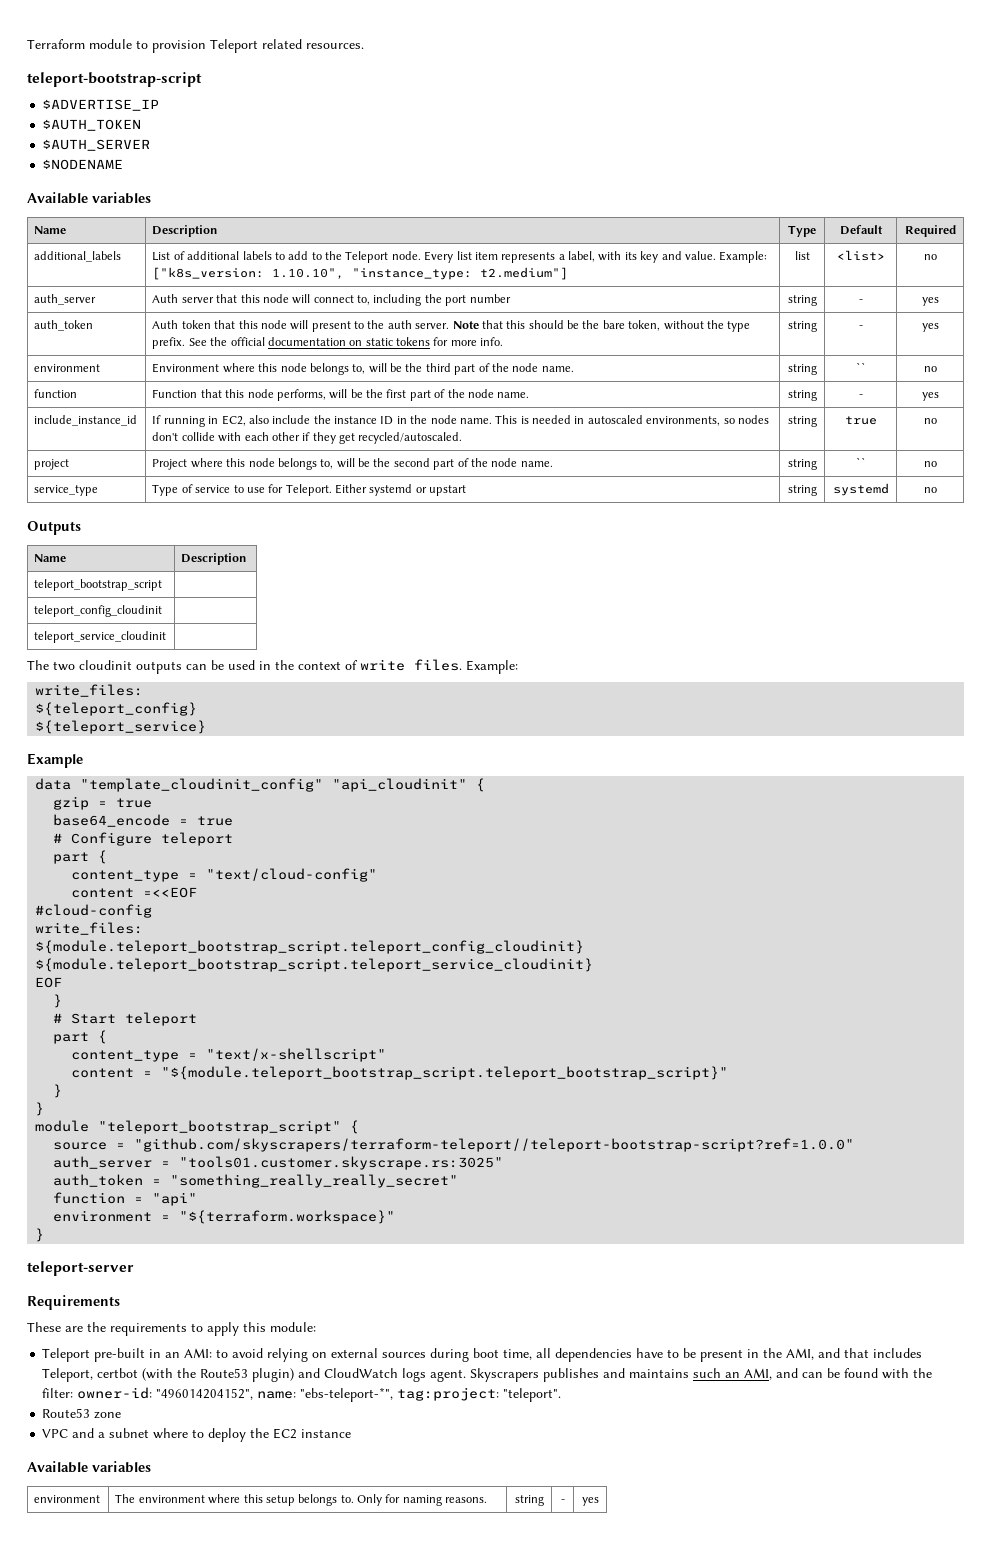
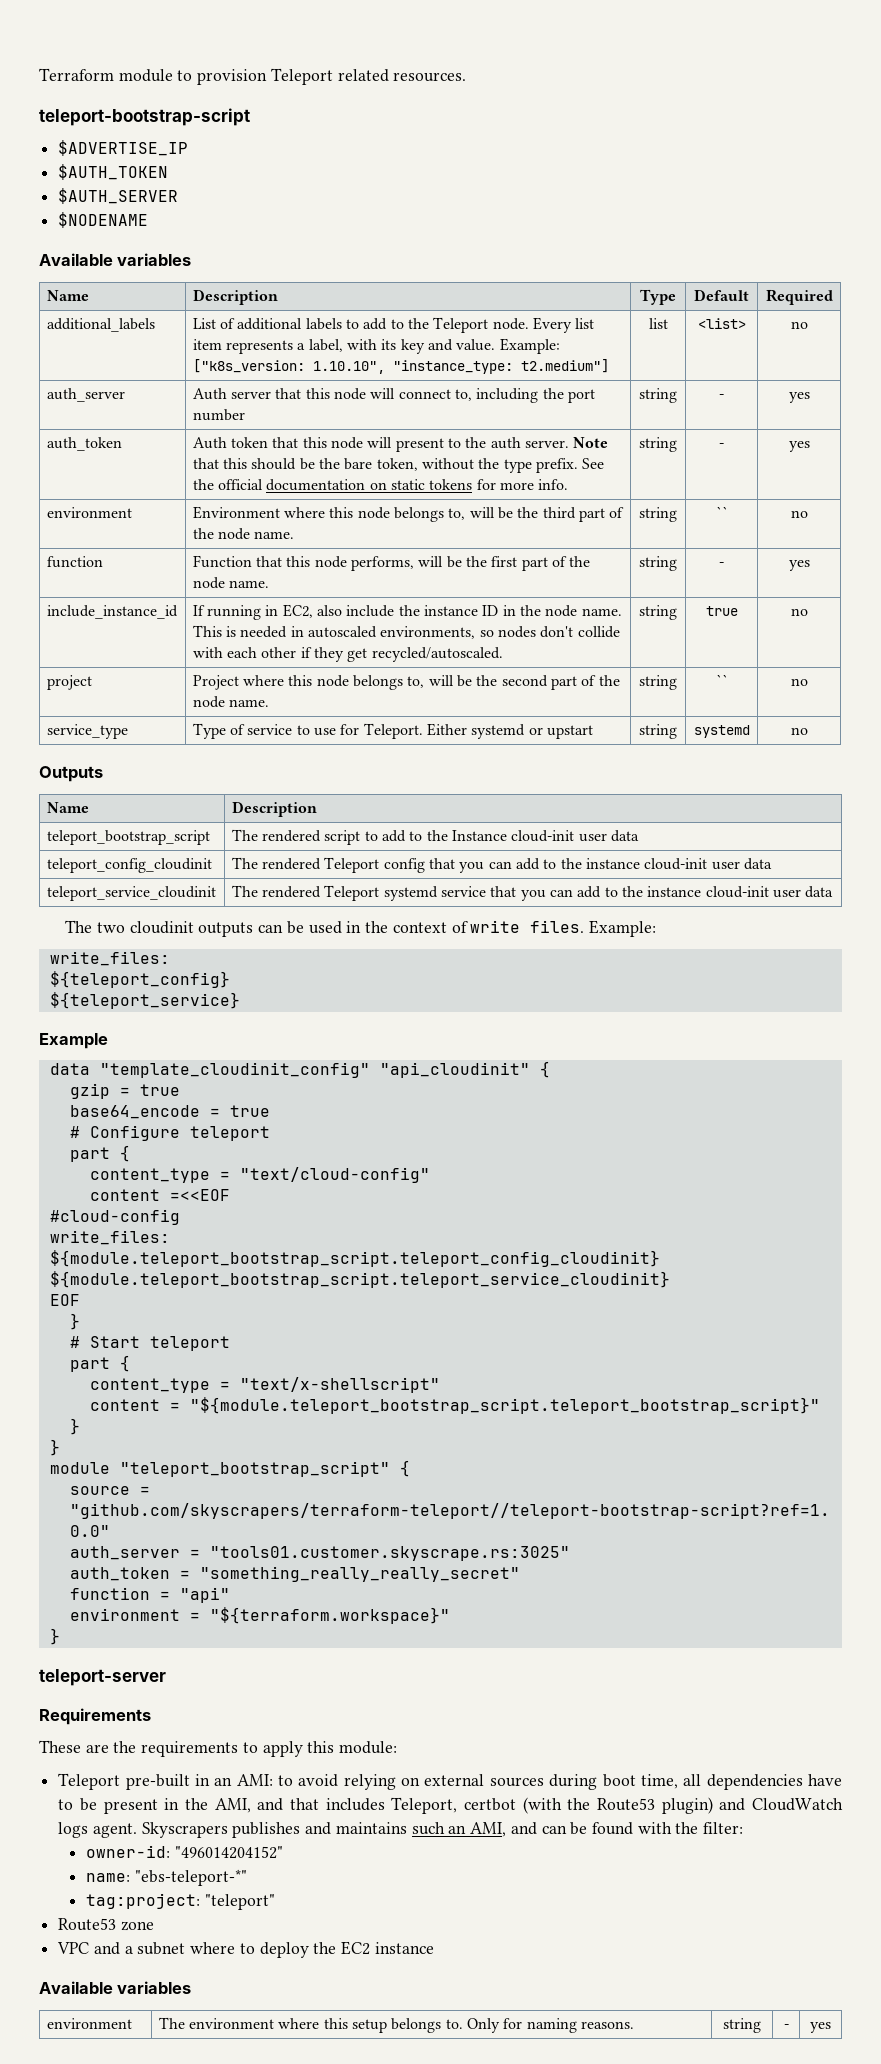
[34,605,163,617] [34,631,167,643] // teleport_config_cloudinit | // teleport_service_cloudinit | -> [231,829,639,845] [46,858,212,873] [231,857,772,873] [46,886,216,901] [231,885,834,901] The rendered script to add to the Instance cloud-init user data // teleport_config_cloudinit | The rendered Teleport config that you can add to the instance cloud-init user data // teleport_service_cloudinit | The rendered Teleport systemd service that you can add to the instance cloud-init user data
[77,1387,562,1402] owner-id: "496014204152", name: "ebs-teleport-*", tag:project: "teleport". -> [86,1845,283,1859] [86,1869,247,1886] [86,1893,275,1910] // owner-id: "496014204152" // name: "ebs-teleport-*" // tag:project: "teleport"

